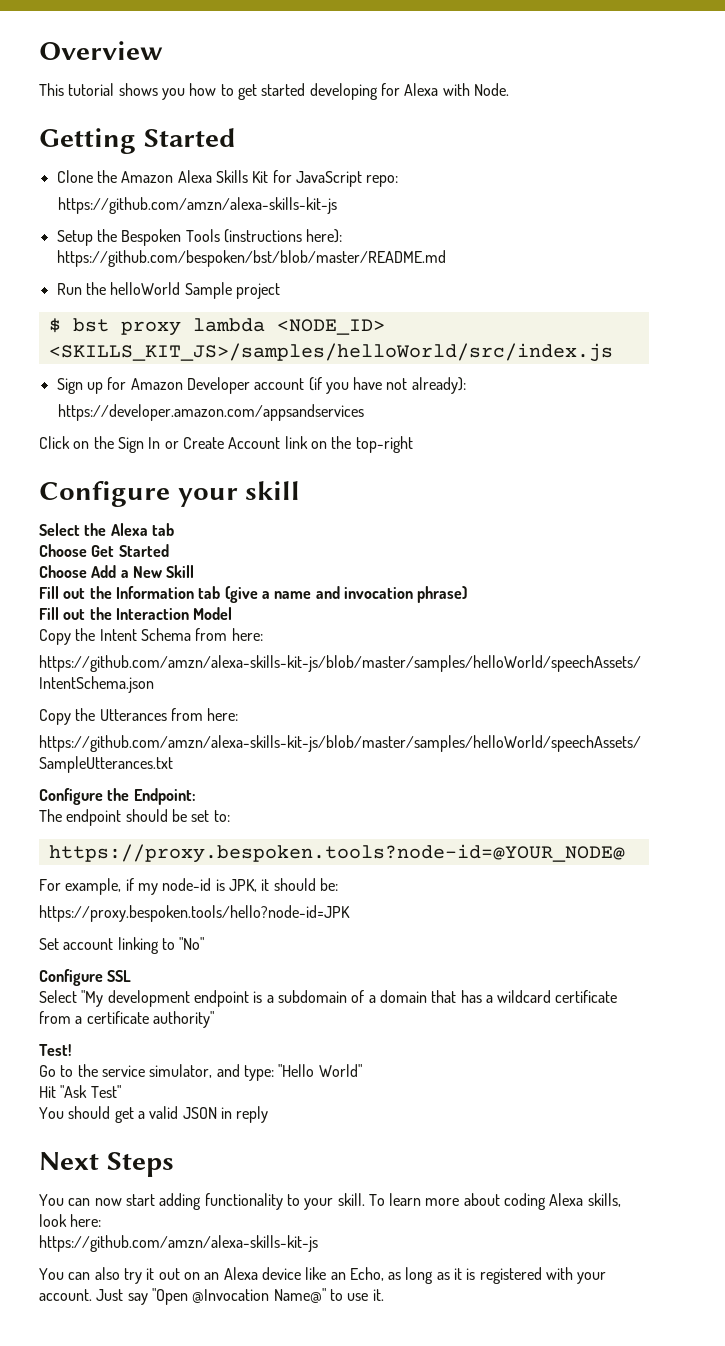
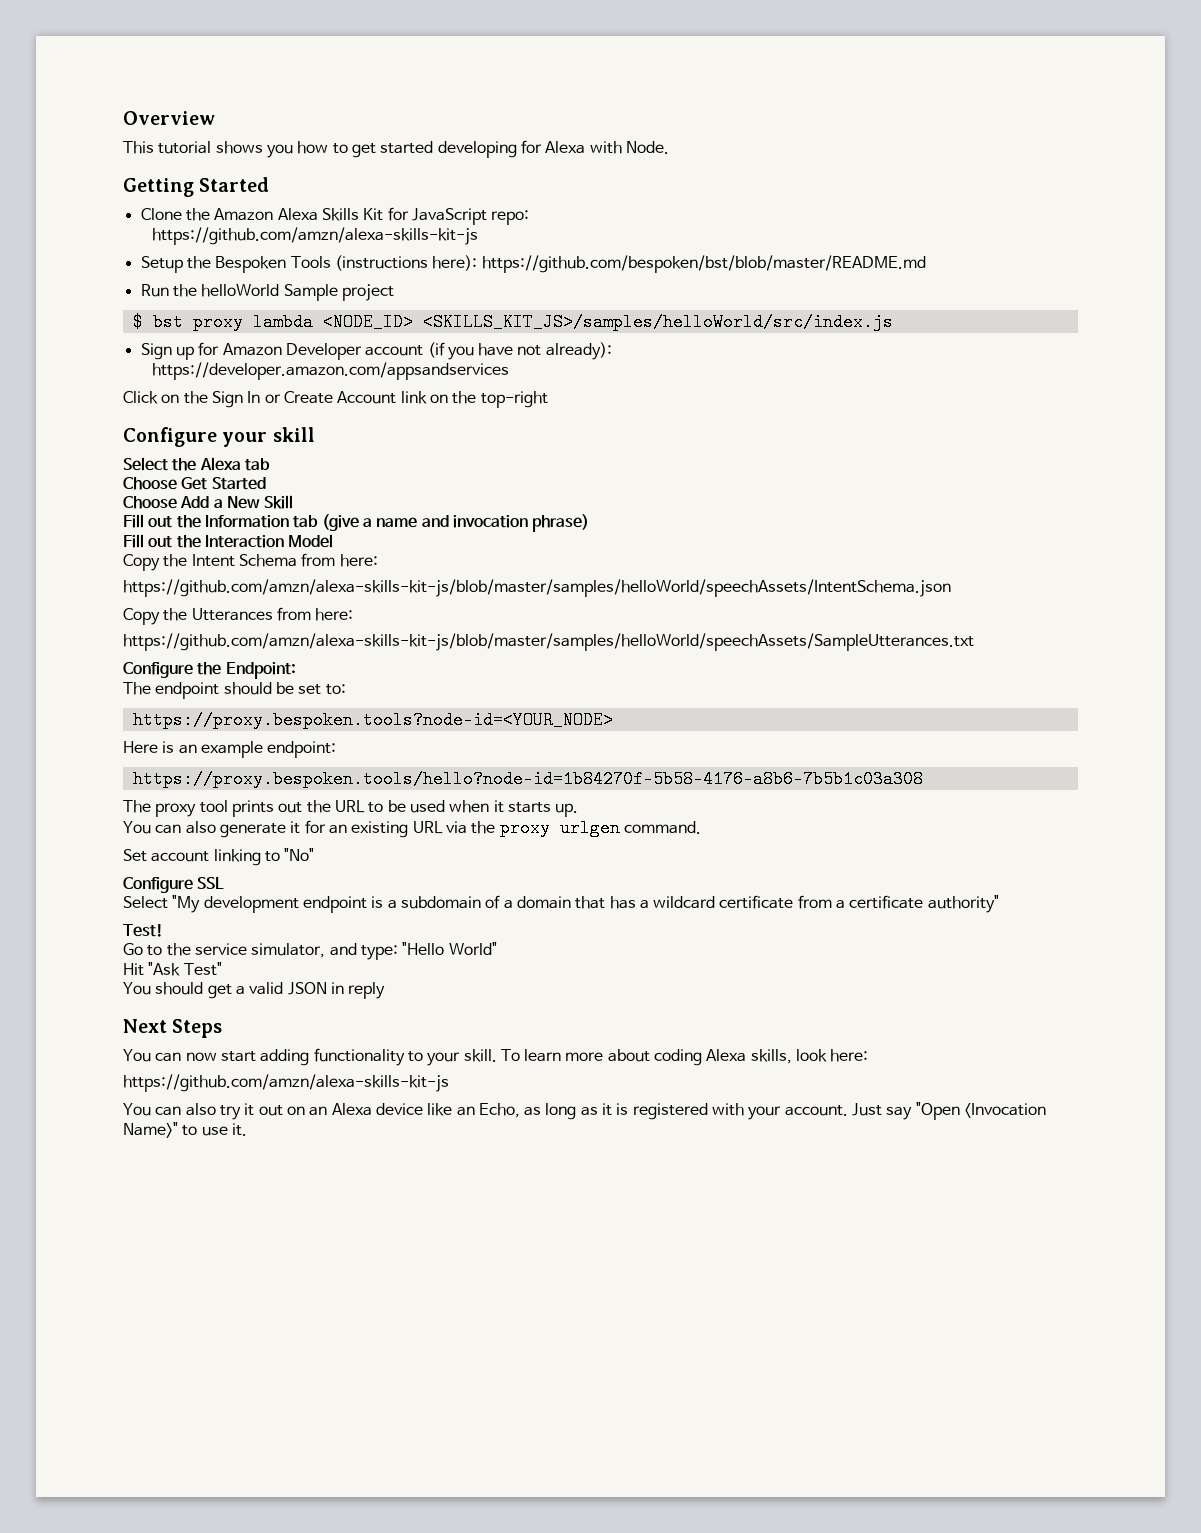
[48,844,625,863] [39,878,338,895] [39,905,350,922] https://proxy.bespoken.tools?node-id=@YOUR_NODE@ // For example, if my node-id is JPK, it should be: // https://proxy.bespoken.tools/hello?node-id=JPK -> [132,711,613,729] [123,741,337,758] [132,770,923,788] [123,800,579,817] [123,819,701,838] https://proxy.bespoken.tools?node-id=<YOUR_NODE> // Here is an example endpoint: // https://proxy.bespoken.tools/hello?node-id=1b84270f-5b58-4176-a8b6-7b5b1c03a308 // The proxy tool prints out the URL to be used when it starts up. // You can also generate it for an existing URL via the proxy urlgen command.
[192,1288,326,1303] @Invocation Name@" -> [963,1103,1046,1118] [123,1122,178,1138] <Invocation Name>"

